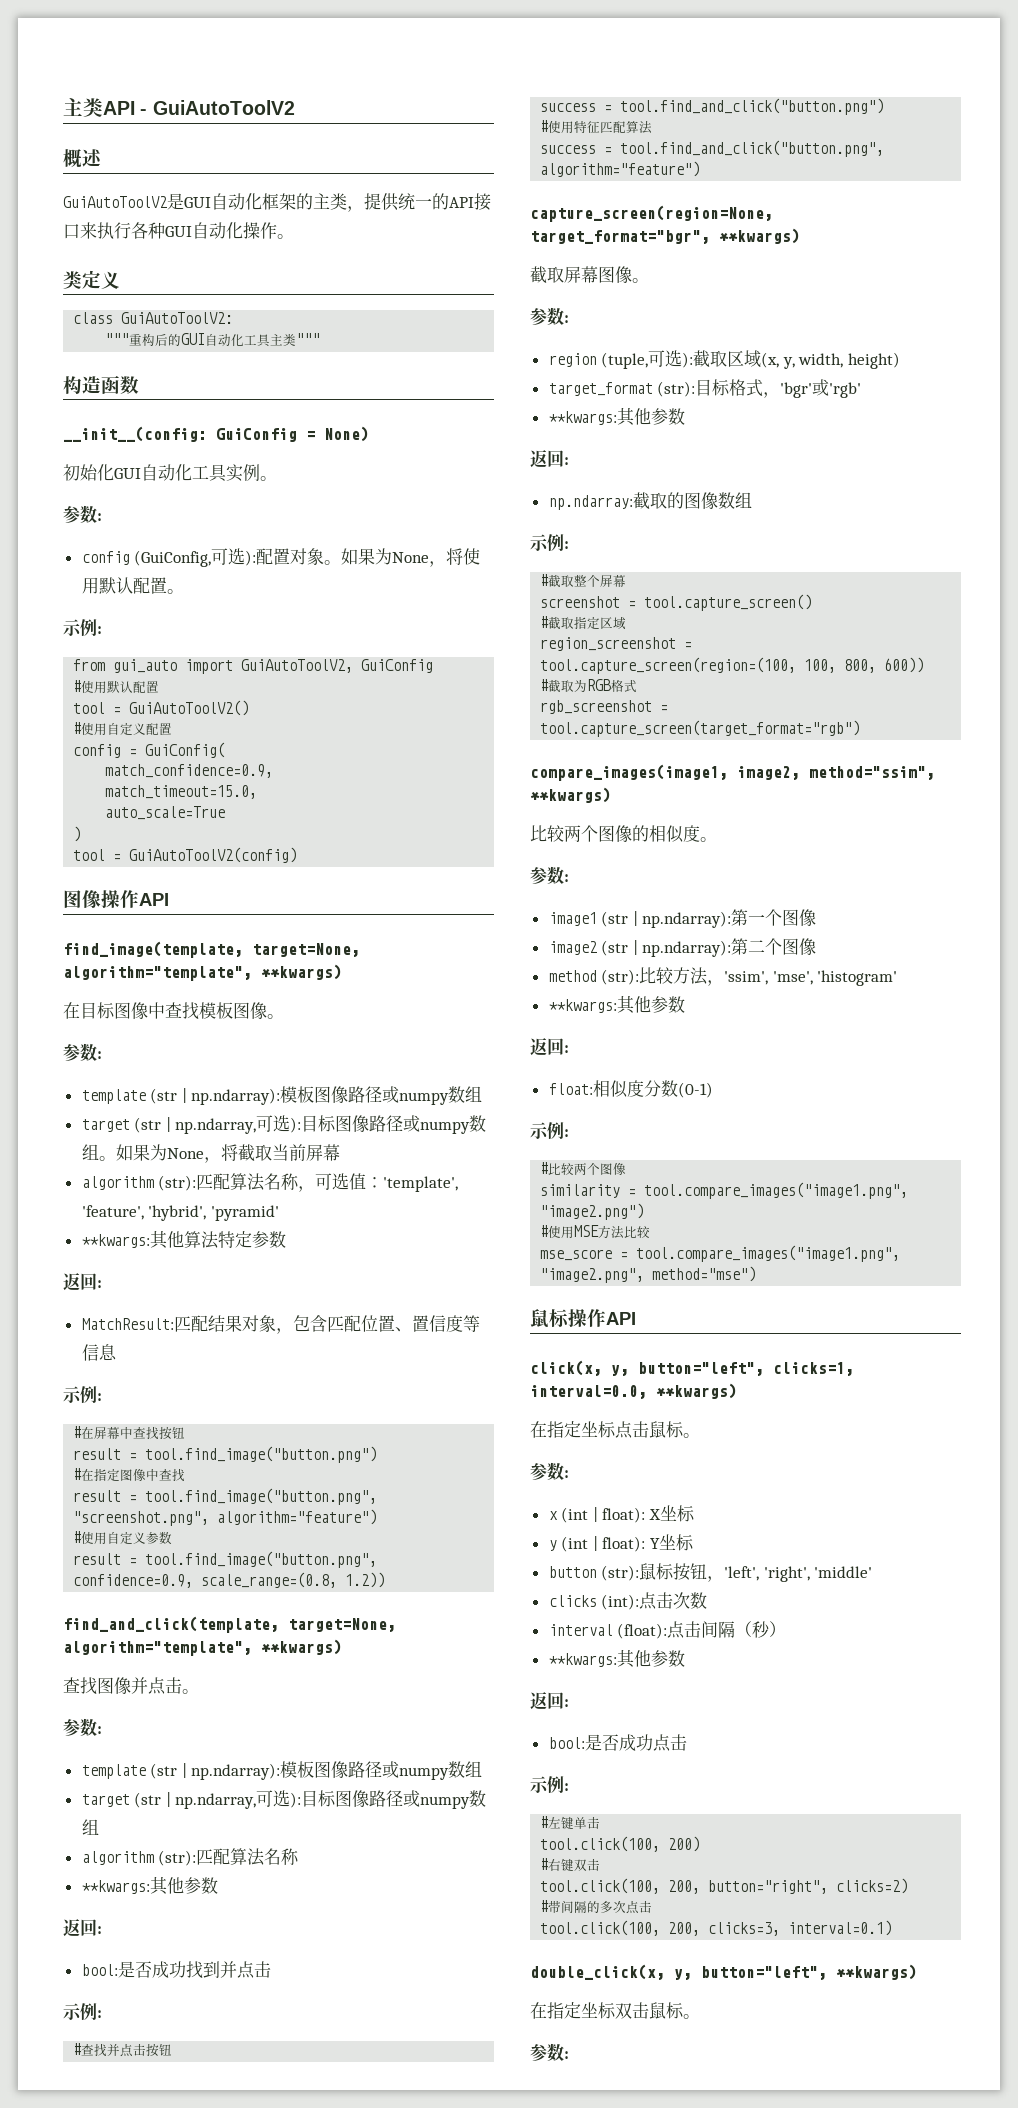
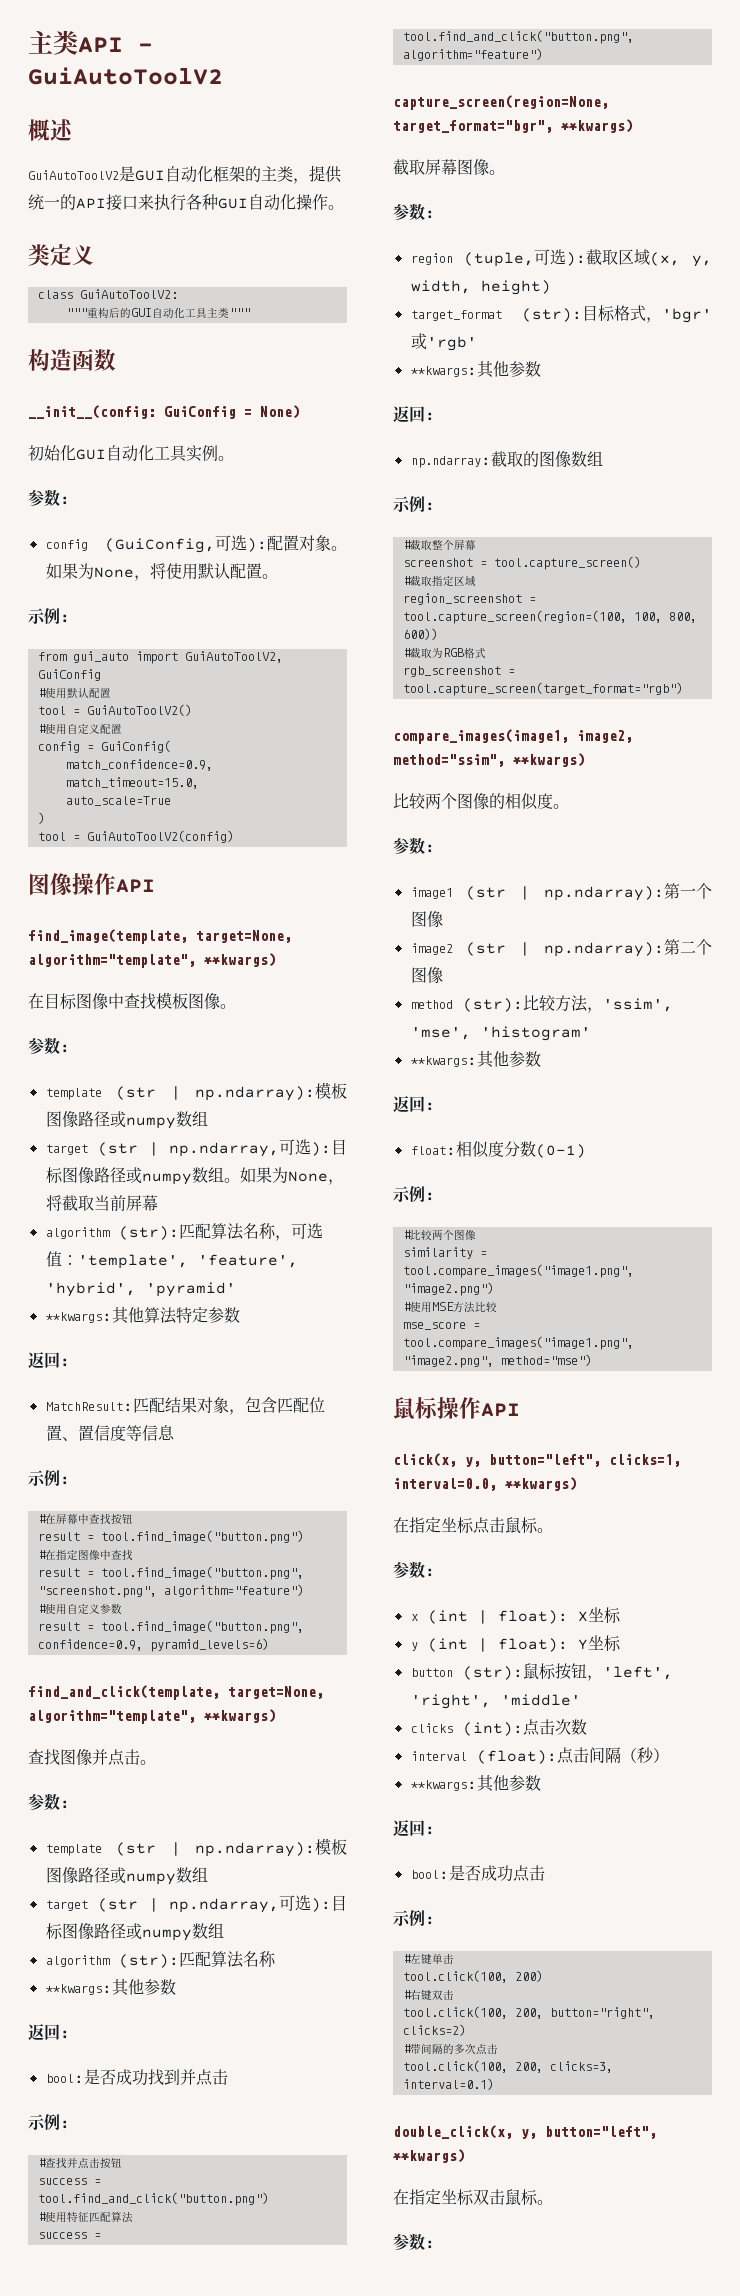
[201,1572,386,1588] scale_range=(0.8, 1.2)) -> [149,1638,269,1652] pyramid_levels=6)

